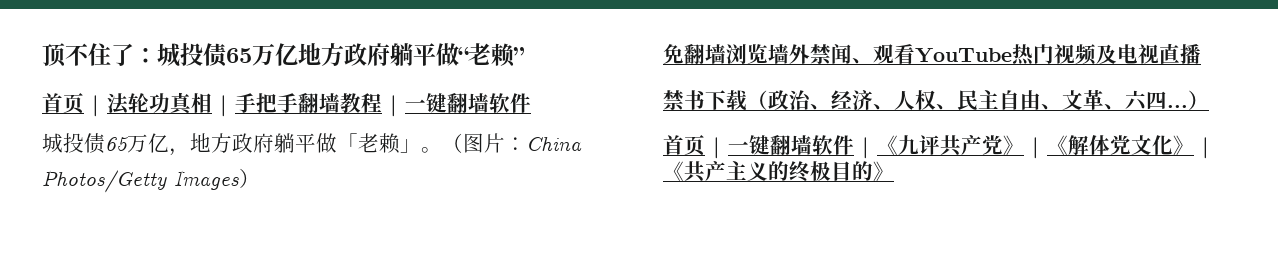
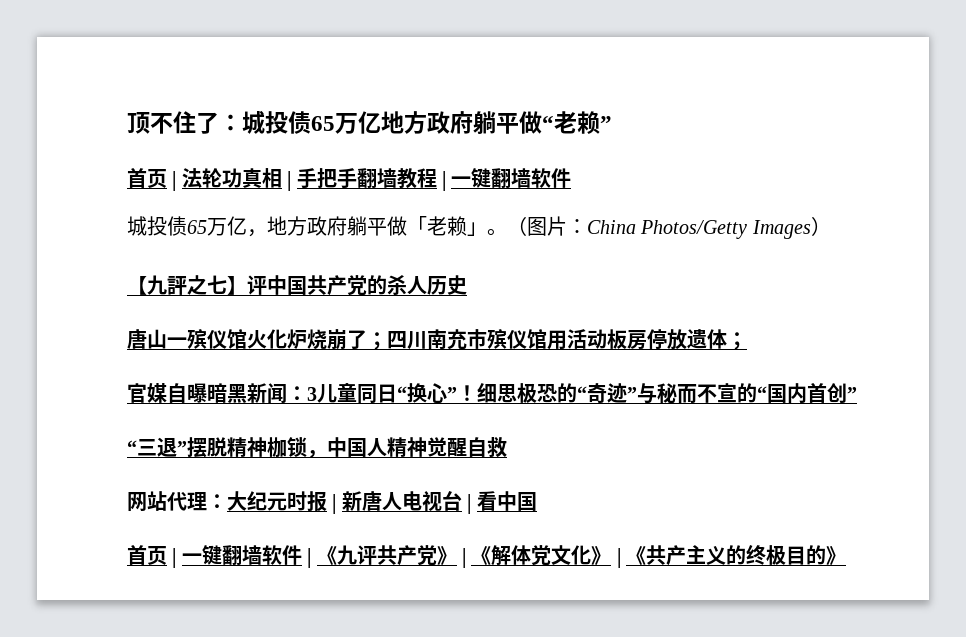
[663,43,1201,66] [663,89,1209,111] 免翻墙浏览墙外禁闻、观看YouTube热门视频及电视直播 // 禁书下载（政治、经济、人权、民主自由、文革、六四...） -> [127,275,467,296] [127,329,747,350] [127,383,857,404] [127,437,507,458] [127,491,537,514] 【九評之七】评中国共产党的杀人历史 // 唐山一殡仪馆火化炉烧崩了；四川南充市殡仪馆用活动板房停放遗体； // 官媒自曝暗黑新闻：3儿童同日“换心”！细思极恐的“奇迹”与秘而不宣的“国内首创” // “三退”摆脱精神枷锁，中国人精神觉醒自救 // 网站代理：大纪元时报 | 新唐人电视台 | 看中国

